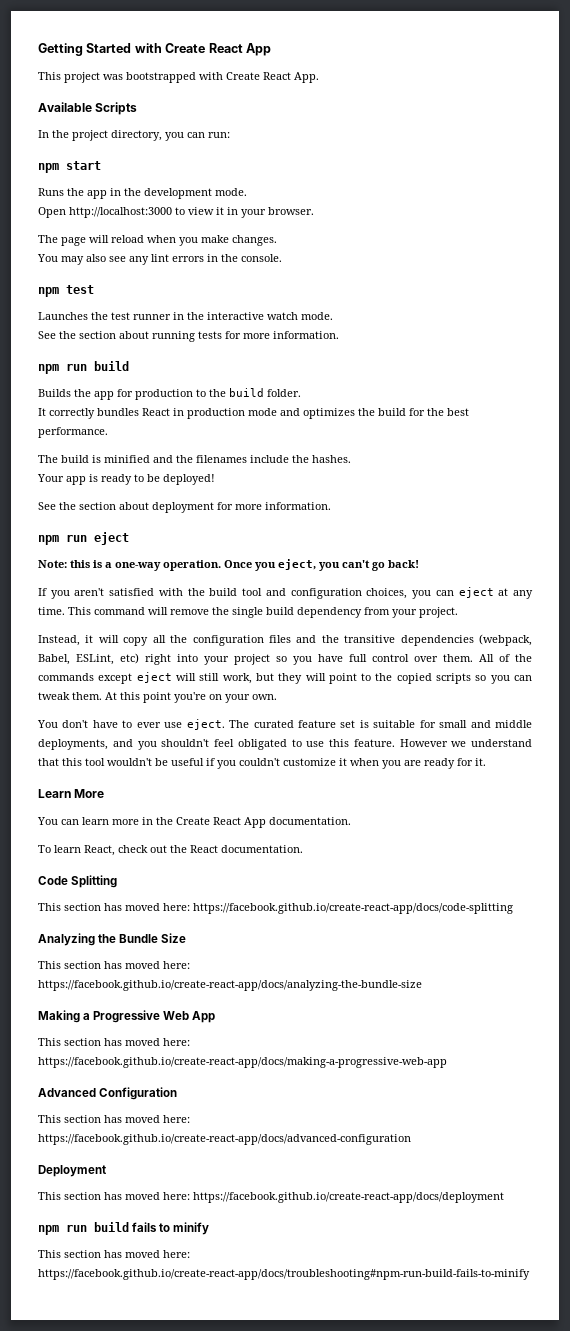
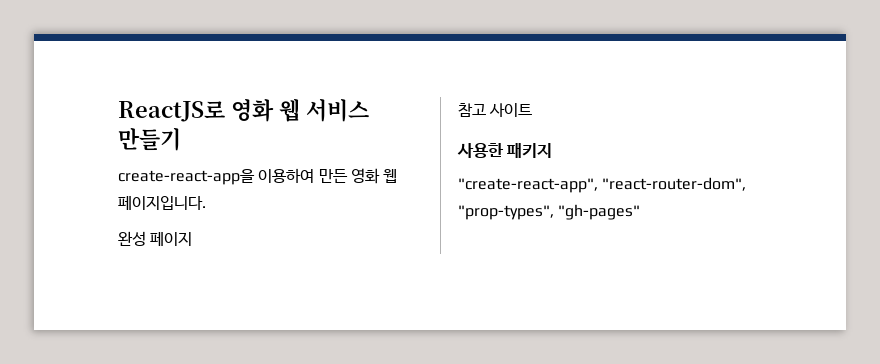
[38,43,271,56] [38,72,319,83] [38,102,138,115] [38,130,230,141] [38,161,101,173] [38,188,247,199] [38,207,314,218] [38,235,277,246] [37,254,282,265] [38,285,94,297] [38,312,333,320] [38,331,339,342] [38,361,129,374] [38,388,301,400] [38,408,469,419] [38,427,108,438] [38,455,351,463] [37,474,215,485] [38,502,331,513] [38,532,129,545] [38,559,419,571] [38,587,533,599] [38,607,458,618] [38,634,532,646] [38,653,532,665] [38,672,532,684] [38,692,277,703] [37,719,532,730] [38,739,532,750] [38,758,486,769] [38,789,105,798] [37,817,351,828] [38,845,303,856] [38,875,118,888] [38,903,513,914] [38,933,187,946] [38,961,190,969] [38,980,422,991] [38,1010,216,1023] [38,1038,190,1046] [38,1057,447,1068] [38,1087,178,1100] [38,1115,190,1123] [38,1134,411,1145] [38,1165,106,1177] [38,1192,504,1203] [38,1222,210,1235] [38,1250,190,1258] [38,1269,530,1280] Getting Started with Create React App // This project was bootstrapped with Create React App. // Available Scripts // In the project directory, you can run: // npm start // Runs the app in the development mode. // Open http://localhost:3000 to view it in your browser. // The page will reload when you make changes. // You may also see any lint errors in the console. // npm test // Launches the test runner in the interactive watch mode. // See the section about running tests for more information. // npm run build // Builds the app for production to the build folder. // It correctly bundles React in production mode and optimizes the build for the best performance. // The build is minified and the filenames include the hashes. // Your app is ready to be deployed! // See the section about deployment for more information. // npm run eject // Note: this is a one-way operation. Once you eject, you can't go back! // If you aren't satisfied with the build tool and configuration choices, you can eject at any time. This command will remove the single build dependency from your project. // Instead, it will copy all the configuration files and the transitive dependencies (webpack, Babel, ESLint, etc) right into your project so you have full control over them. All of the commands except eject will still work, but they will point to the copied scripts so you can tweak them. At this point you're on your own. // You don't have to ever use eject. The curated feature set is suitable for small and middle deployments, and you shouldn't feel obligated to use this feature. However we understand that this tool wouldn't be useful if you couldn't customize it when you are ready for it. // Learn More // You can learn more in the Create React App documentation. // To learn React, check out the React documentation. // Code Splitting // This section has moved here: https://facebook.github.io/create-react-app/docs/code-splitting // Analyzing the Bundle Size // This section has moved here: https://facebook.github.io/create-react-app/docs/analyzing-the-bundle-size // Making a Progressive Web App // This section has moved here: https://facebook.github.io/create-react-app/docs/making-a-progressive-web-app // Advanced Configuration // This section has moved here: https://facebook.github.io/create-react-app/docs/advanced-configuration // Deployment // This section has moved here: https://facebook.github.io/create-react-app/docs/deployment // npm run build fails to minify // This section has moved here: https://facebook.github.io/create-react-app/docs/troubleshooting#npm-run-build-fails-to-minify -> [118,99,369,122] [118,127,181,151] [118,168,398,185] [118,196,206,210] [118,231,193,246] [458,103,533,117] [457,143,553,158] [458,177,747,193] [458,204,641,220] ReactJS로 영화 웹 서비스 만들기 // create-react-app을 이용하여 만든 영화 웹 페이지입니다. // 완성 페이지 // 참고 사이트 // 사용한 패키지 // "create-react-app", "react-router-dom", "prop-types", "gh-pages"

